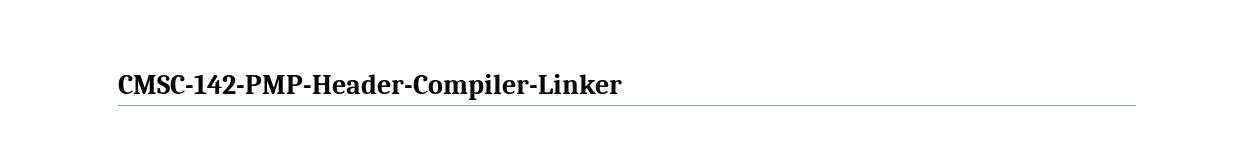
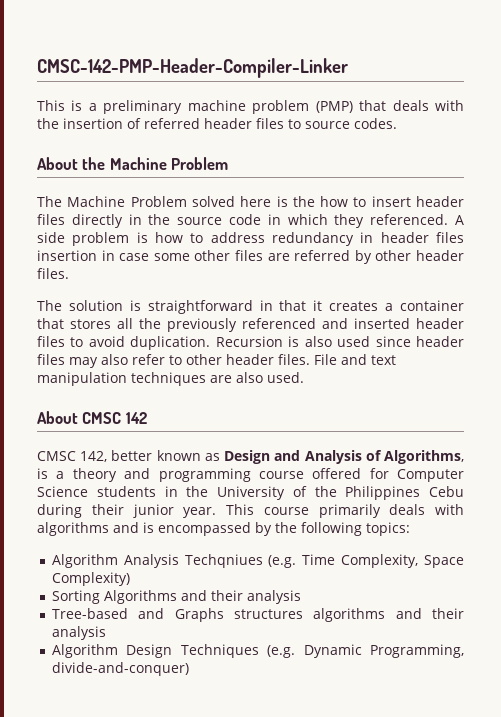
(622, 87) none -> [37,100,465,114] [37,118,397,129] [37,157,229,170] [37,196,465,207] [37,214,465,228] [37,232,464,246] [37,250,465,264] [37,268,69,279] [37,300,465,314] [37,318,464,332] [37,336,465,350] [37,354,396,368] [37,372,304,386] [37,411,147,424] [37,450,465,464] [37,468,464,482] [37,486,464,500] [37,504,464,518] [37,522,410,536] [51,554,464,568] [51,572,130,586] [51,590,301,604] [51,608,464,622] [51,626,106,640] [51,644,464,658] [51,662,189,676] // This is a preliminary machine problem (PMP) that deals with the insertion of referred header files to source codes. // About the Machine Problem // The Machine Problem solved here is the how to insert header files directly in the source code in which they referenced. A side problem is how to address redundancy in header files insertion in case some other files are referred by other header files. // The solution is straightforward in that it creates a container that stores all the previously referenced and inserted header files to avoid duplication. Recursion is also used since header files may also refer to other header files. File and text manipulation techniques are also used. // About CMSC 142 // CMSC 142, better known as Design and Analysis of Algorithms, is a theory and programming course offered for Computer Science students in the University of the Philippines Cebu during their junior year. This course primarily deals with algorithms and is encompassed by the following topics: // Algorithm Analysis Techqniues (e.g. Time Complexity, Space Complexity) // Sorting Algorithms and their analysis // Tree-based and Graphs structures algorithms and their analysis // Algorithm Design Techniques (e.g. Dynamic Programming, divide-and-conquer)

